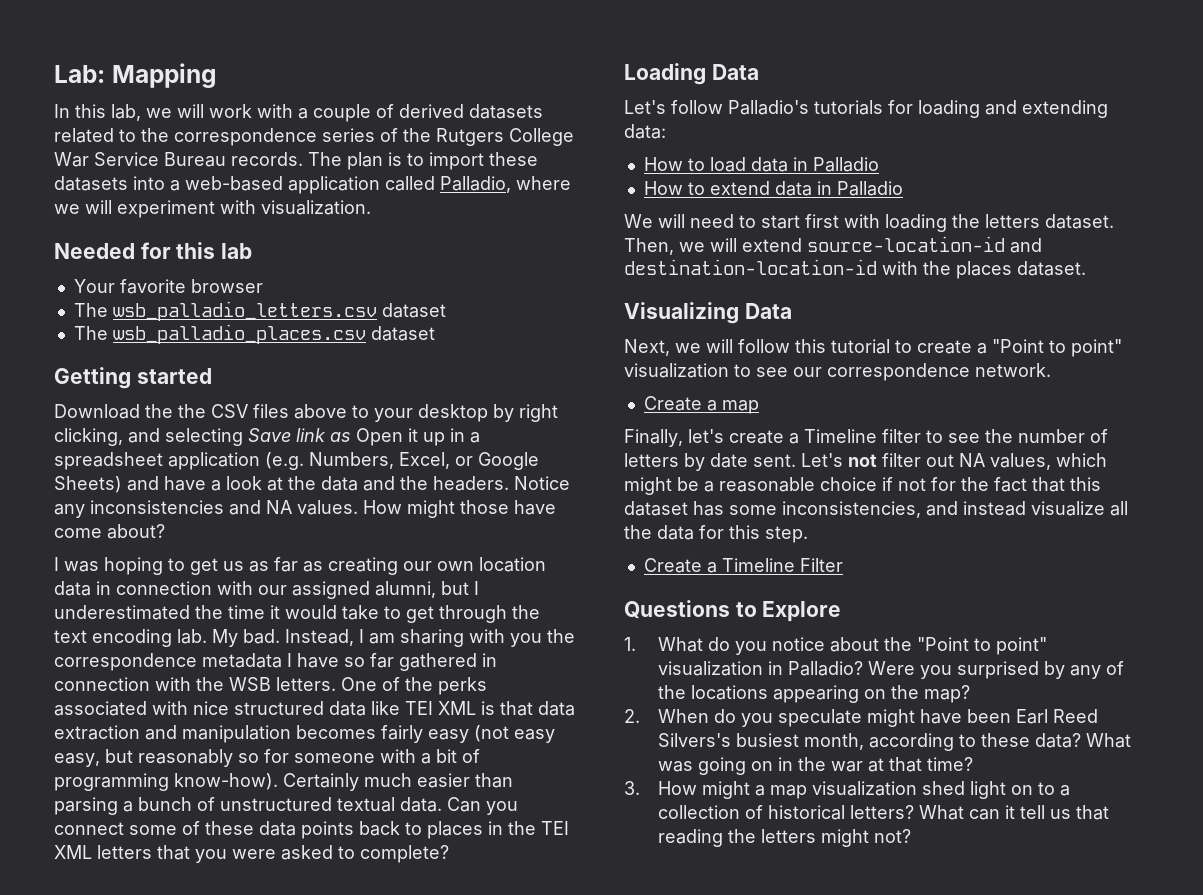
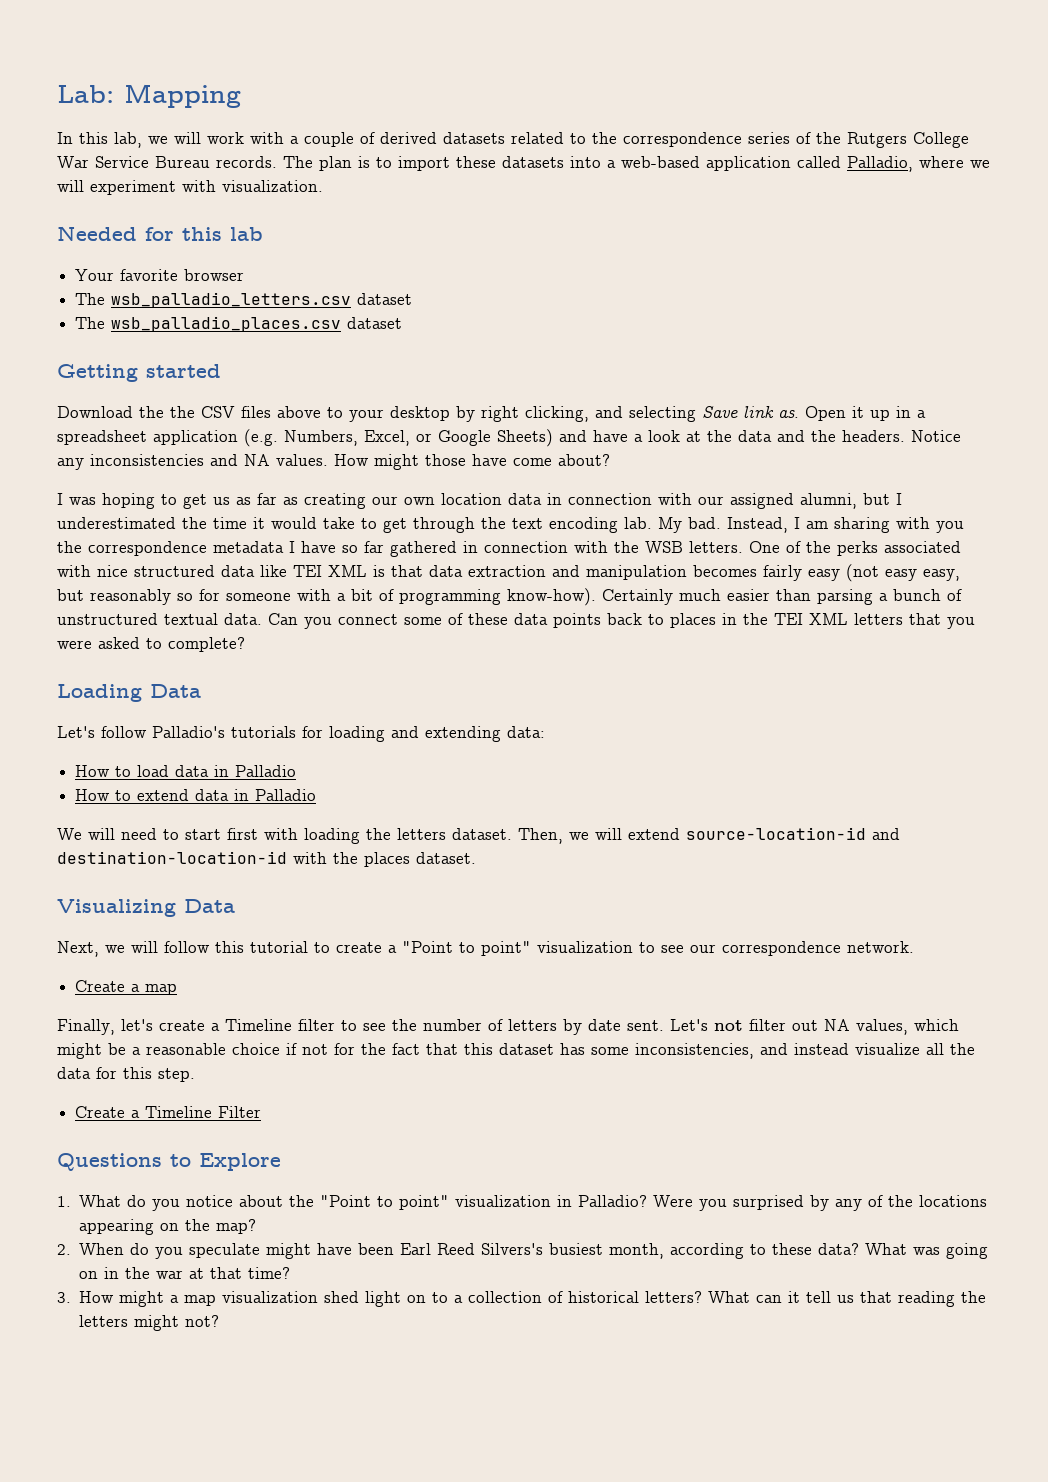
[330,432,351,442] as -> [778,410,799,418] as.

